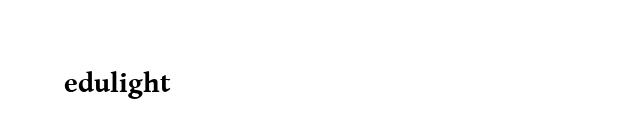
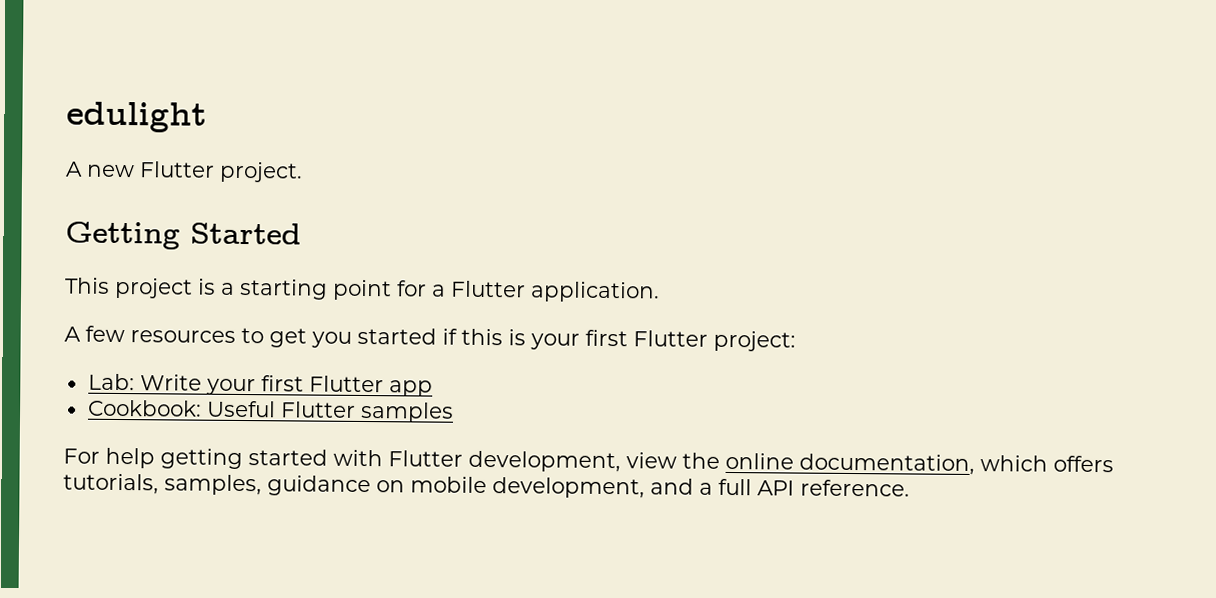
(171, 85) none -> [65,161,303,183] [65,221,301,250] [65,277,660,303] [64,325,796,352] [87,373,433,397] [87,399,454,423] [63,447,1114,476] [63,473,910,499] // A new Flutter project. // Getting Started // This project is a starting point for a Flutter application. // A few resources to get you started if this is your first Flutter project: // Lab: Write your first Flutter app // Cookbook: Useful Flutter samples // For help getting started with Flutter development, view the online documentation, which offers tutorials, samples, guidance on mobile development, and a full API reference.

